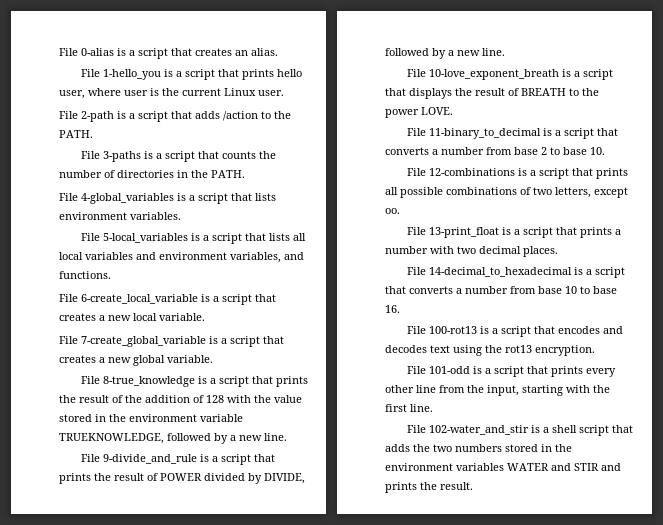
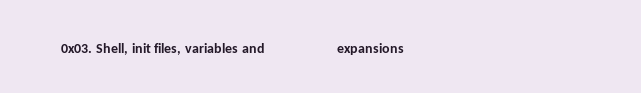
[59,48,278,59] [80,69,302,80] [59,88,284,99] [59,111,291,122] [59,130,93,138] [80,151,276,162] [59,170,245,178] [59,193,276,204] [59,212,181,220] [80,233,306,244] [59,252,304,263] [59,271,111,279] [59,294,276,305] [59,313,205,321] [59,336,284,347] [59,355,213,366] [80,376,308,387] [59,395,302,403] [59,414,243,422] [59,433,287,444] [80,454,275,465] [59,473,305,484] [385,48,505,59] [406,69,613,80] [385,88,599,99] [385,107,453,118] [406,128,618,139] [385,147,605,155] [406,168,628,179] [385,187,628,198] [385,208,400,214] [406,227,621,238] [385,246,558,257] [406,267,625,278] [385,286,617,294] [385,305,400,313] [406,326,623,337] [385,345,595,356] [406,366,616,377] [385,385,610,396] [385,404,433,412] [406,425,633,436] [385,444,572,452] [385,463,621,471] [385,482,473,493] File 0-alias is a script that creates an alias. // File 1-hello_you is a script that prints hello user, where user is the current Linux user. // File 2-path is a script that adds /action to the PATH. // File 3-paths is a script that counts the number of directories in the PATH. // File 4-global_variables is a script that lists environment variables. // File 5-local_variables is a script that lists all local variables and environment variables, and functions. // File 6-create_local_variable is a script that creates a new local variable. // File 7-create_global_variable is a script that creates a new global variable. // File 8-true_knowledge is a script that prints the result of the addition of 128 with the value stored in the environment variable TRUEKNOWLEDGE, followed by a new line. // File 9-divide_and_rule is a script that prints the result of POWER divided by DIVIDE, followed by a new line. // File 10-love_exponent_breath is a script that displays the result of BREATH to the power LOVE. // File 11-binary_to_decimal is a script that converts a number from base 2 to base 10. // File 12-combinations is a script that prints all possible combinations of two letters, except oo. // File 13-print_float is a script that prints a number with two decimal places. // File 14-decimal_to_hexadecimal is a script that converts a number from base 10 to base 16. // File 100-rot13 is a script that encodes and decodes text using the rot13 encryption. // File 101-odd is a script that prints every other line from the input, starting with the first line. // File 102-water_and_stir is a shell script that adds the two numbers stored in the environment variables WATER and STIR and prints the result. -> [61,43,404,55] 0x03. Shell, init files, variables and expansions

